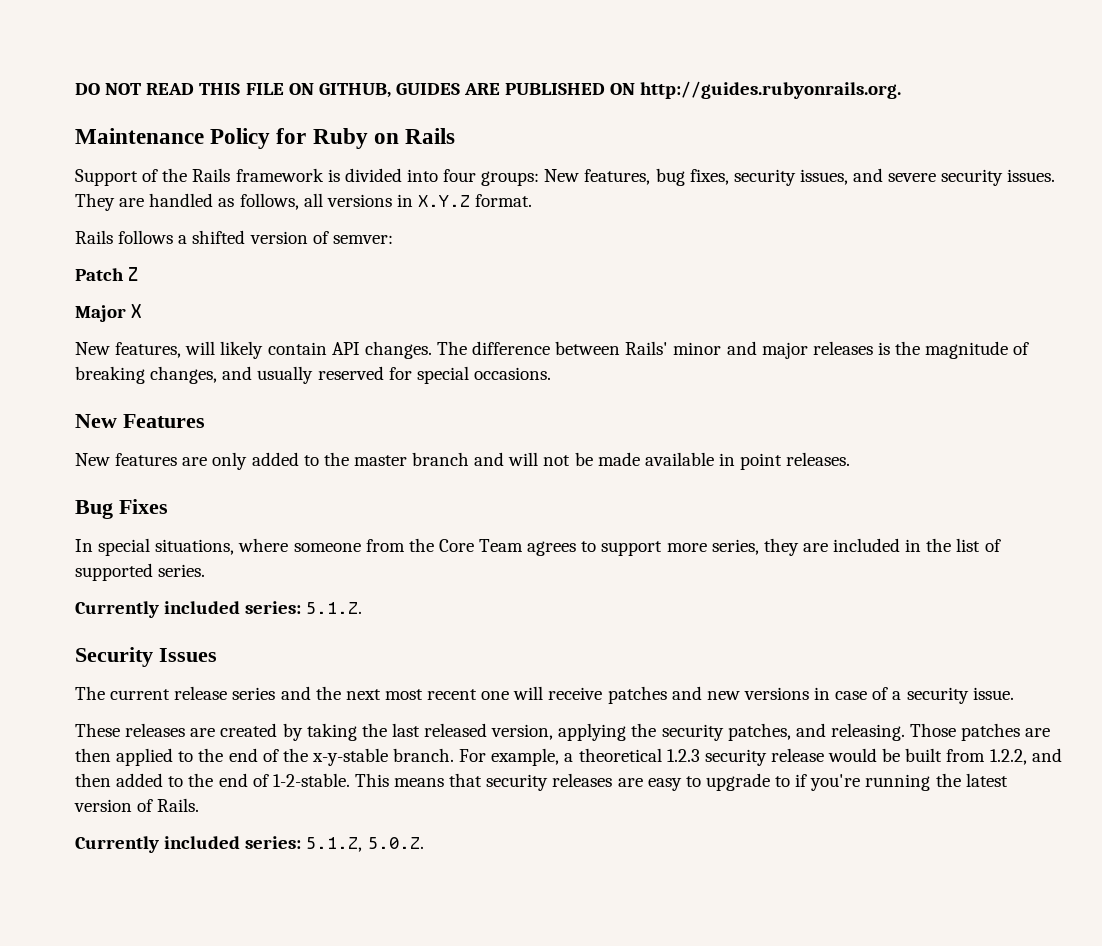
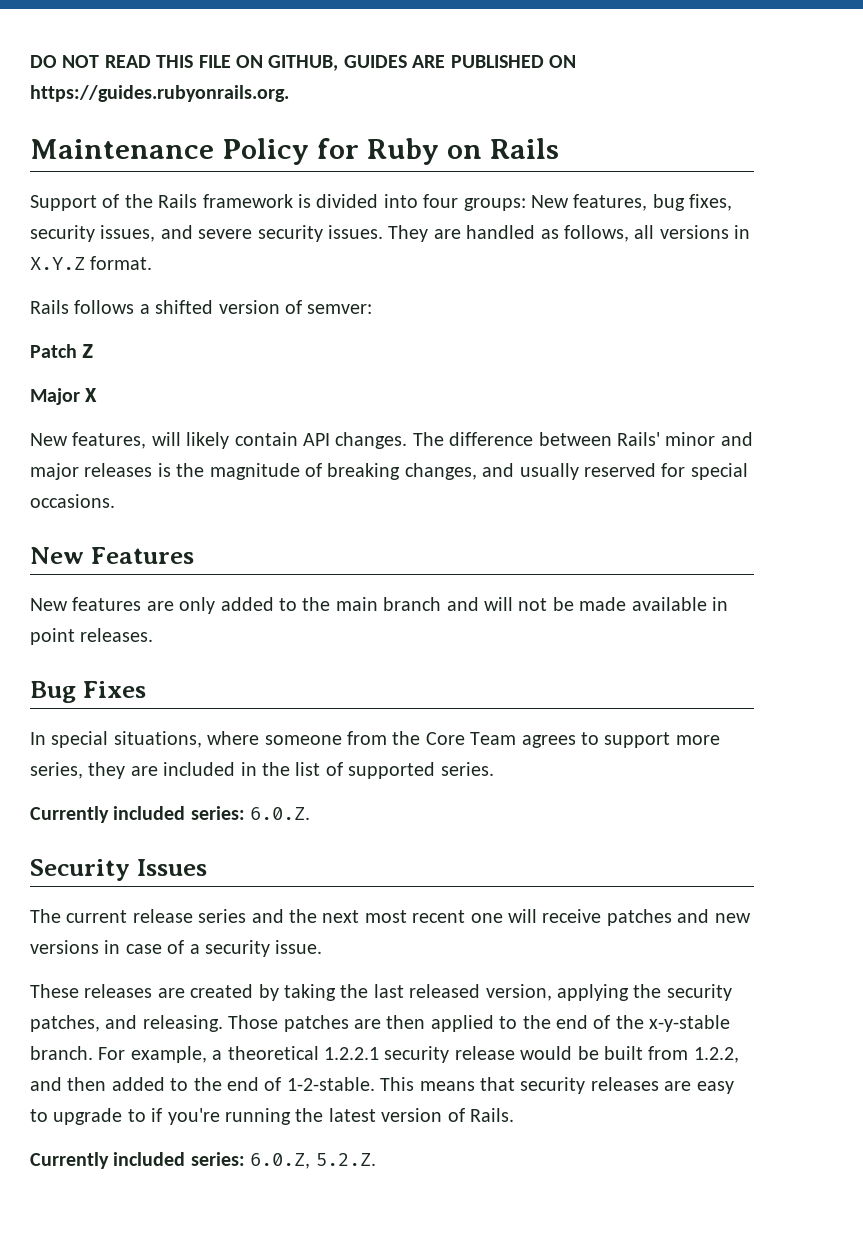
[640,81,902,99] http://guides.rubyonrails.org. -> [30,85,289,102] https://guides.rubyonrails.org.
[353,455,407,466] master -> [335,597,378,611] main
[306,602,363,614] 5.1.Z. -> [250,807,311,820] 6.0.Z.
[666,749,700,762] 1.2.3 -> [324,1047,379,1060] 1.2.2.1
[306,837,424,852] 5.1.Z, 5.0.Z. -> [250,1153,376,1169] 6.0.Z, 5.2.Z.

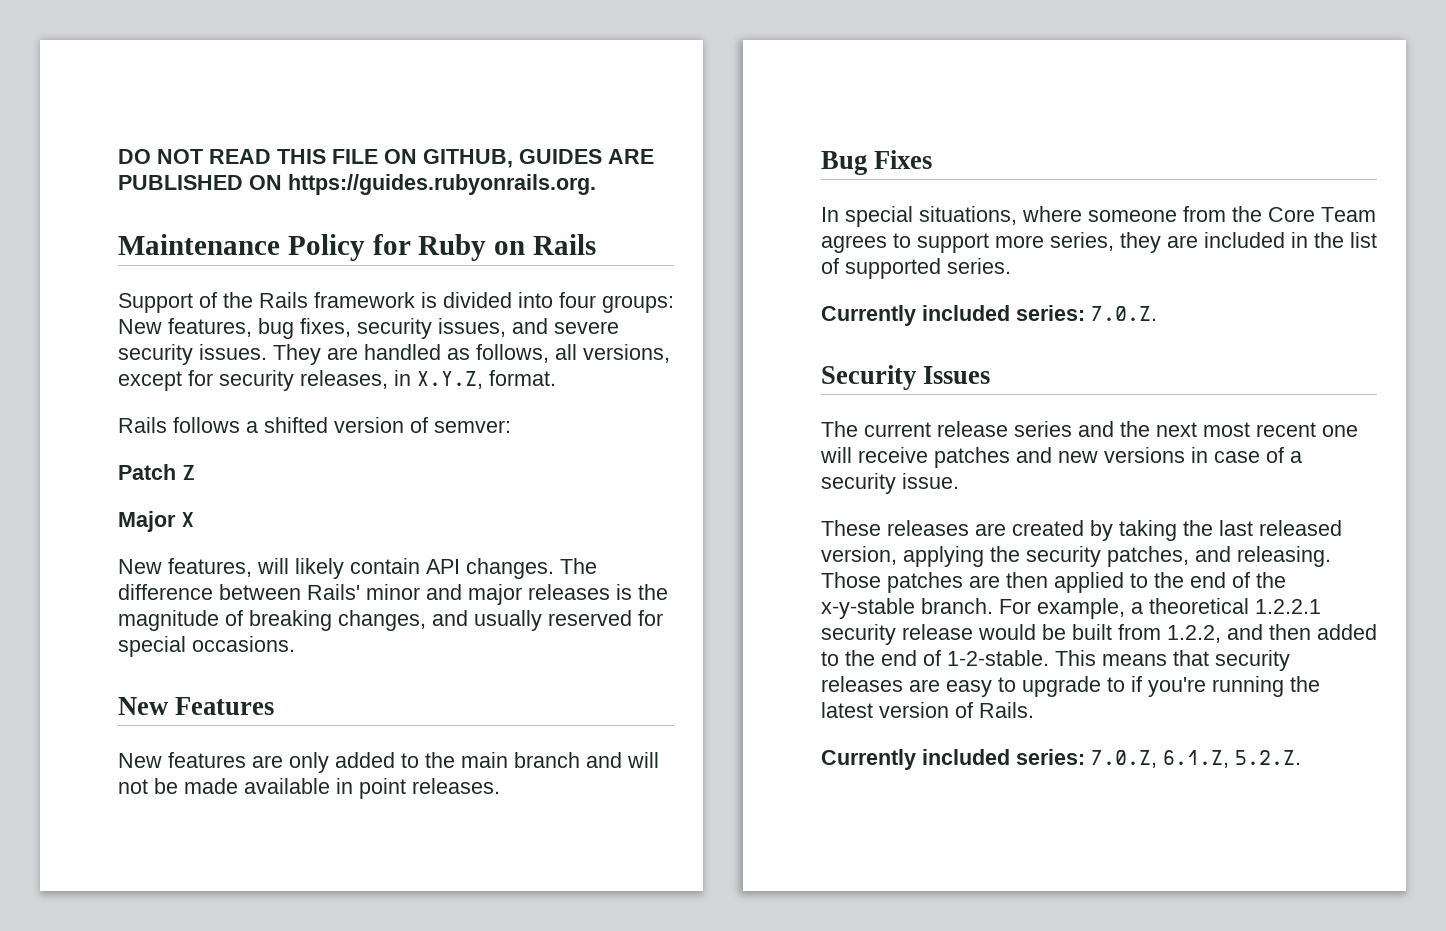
[659,225,751,239] [30,257,85,270] versions in X.Y.Z -> [583,344,670,363] [118,370,483,391] versions, except for security releases, in X.Y.Z,
[250,807,311,820] 6.0.Z. -> [1091,306,1157,321] 7.0.Z.
[250,1153,311,1169] 6.0.Z, -> [1091,750,1229,768] 7.0.Z, 6.1.Z,

